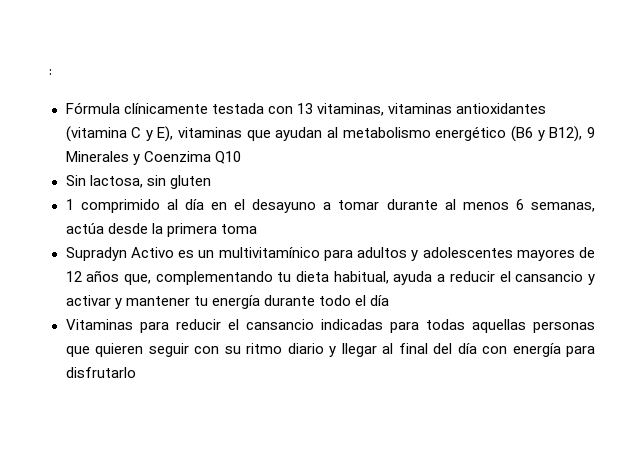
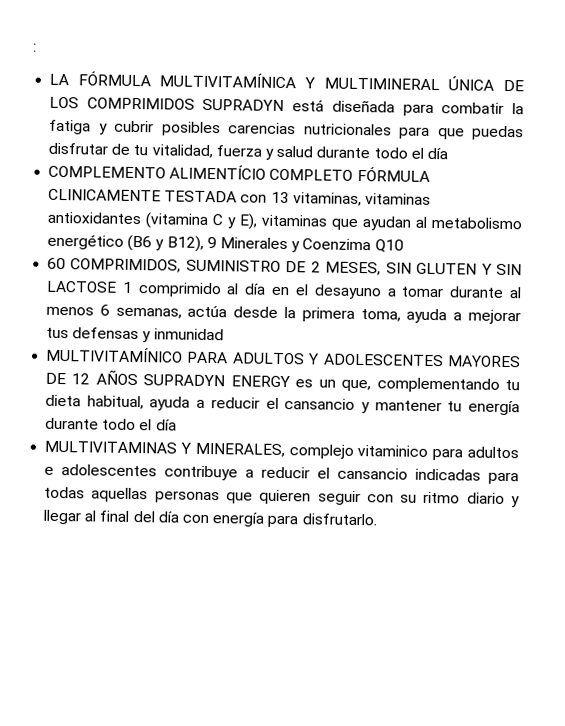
[65,102,264,114] Fórmula clínicamente testada -> [49,71,524,92] [49,96,524,117] [49,119,524,141] [48,142,448,160] [48,164,430,182] [48,188,238,203] LA FÓRMULA MULTIVITAMÍNICA Y MULTIMINERAL ÚNICA DE LOS COMPRIMIDOS SUPRADYN está diseñada para combatir la fatiga y cubrir posibles carencias nutricionales para que puedas disfrutar de tu vitalidad, fuerza y salud durante todo el día // COMPLEMENTO ALIMENTÍCIO COMPLETO FÓRMULA CLINICAMENTE TESTADA
[65,175,211,189] Sin lactosa, sin gluten // -> [47,257,522,276] [46,280,118,293] 60 COMPRIMIDOS, SUMINISTRO DE 2 MESES, SIN GLUTEN Y SIN LACTOSE
[220,224,257,234] [65,247,595,261] [65,270,120,282] toma // Supradyn Activo es un multivitamínico para adultos y adolescentes mayores de 12 años -> [360,308,521,325] [46,327,224,343] [46,346,521,368] [45,369,336,388] toma, ayuda a mejorar tus defensas y inmunidad // MULTIVITAMÍNICO PARA ADULTOS Y ADOLESCENTES MAYORES DE 12 AÑOS SUPRADYN ENERGY es un
[65,295,122,309] activar y -> (370, 408) none
[65,319,169,333] Vitaminas para -> [44,440,519,461] [44,464,255,481] MULTIVITAMINAS Y MINERALES, complejo vitaminico para adultos e adolescentes contribuye a
[65,367,136,378] disfrutarlo -> [301,513,377,526] disfrutarlo.

